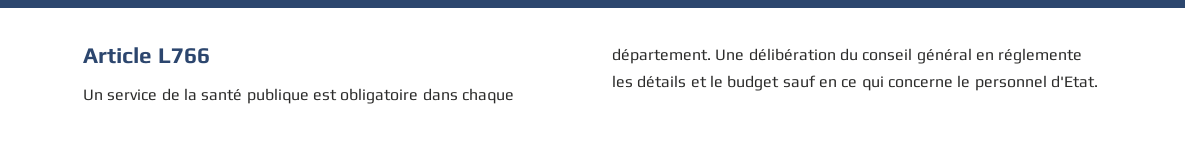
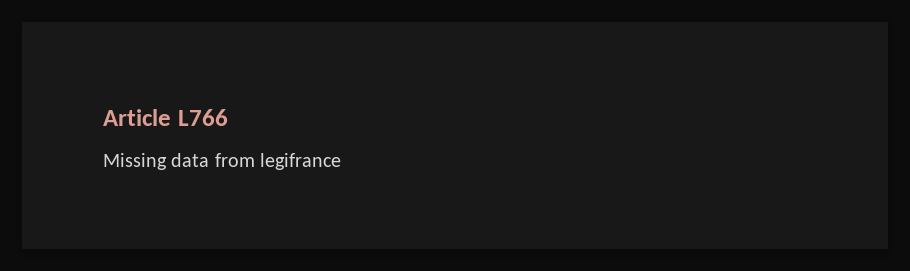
[83,88,514,104] [612,48,1083,64] [612,75,1098,91] Un service de la santé publique est obligatoire dans chaque département. Une délibération du conseil général en réglemente les détails et le budget sauf en ce qui concerne le personnel d'Etat. -> [103,153,342,170] Missing data from legifrance

